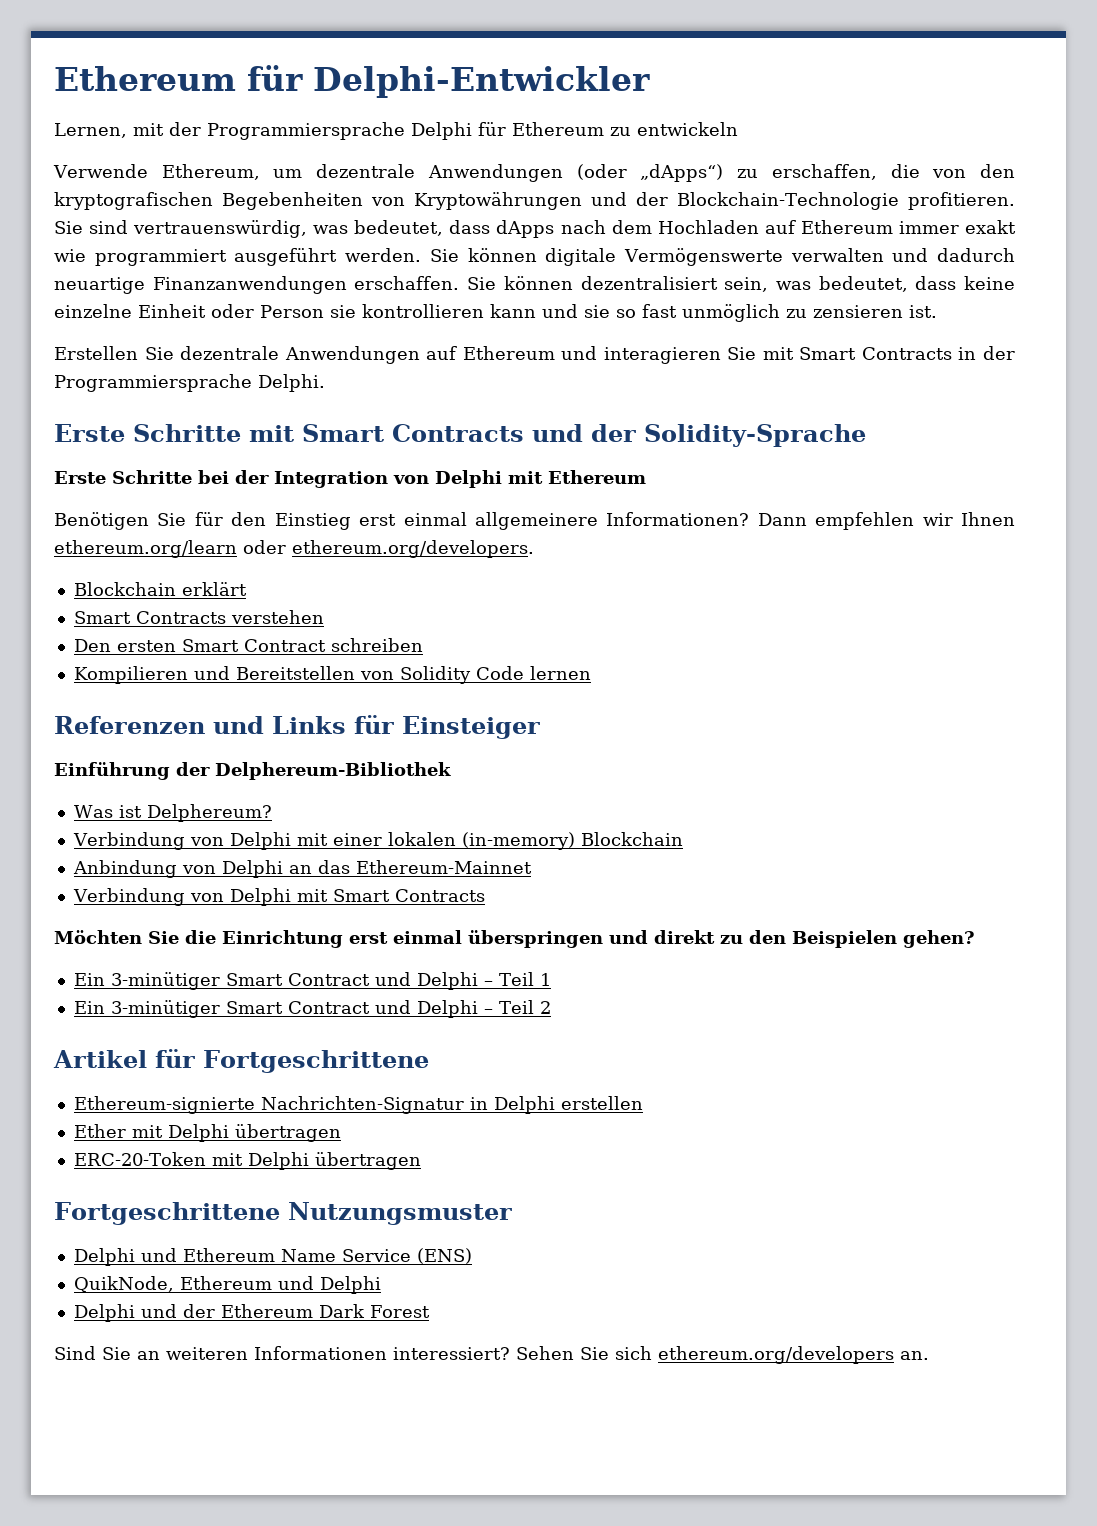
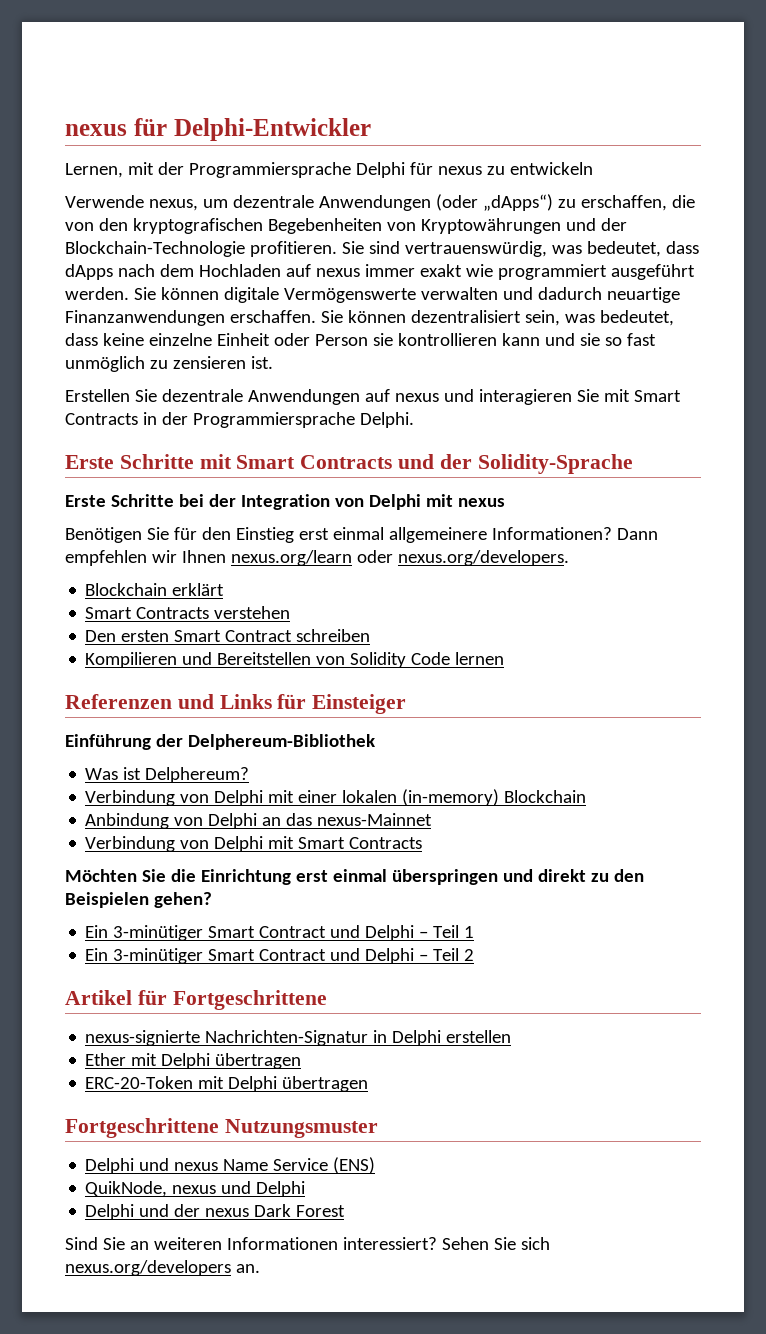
[54,66,236,91] Ethereum -> [65,124,127,136] nexus
[512,122,604,136] Ethereum -> [437,166,482,175] nexus
[161,164,260,180] Ethereum, -> [148,199,198,211] nexus,
[800,220,893,234] Ethereum -> [315,268,360,277] nexus
[462,346,555,360] Ethereum -> [394,393,439,402] nexus
[548,470,646,484] Ethereum -> [457,498,505,507] nexus
[54,540,534,558] ethereum.org/learn oder ethereum.org/developers. -> [230,550,569,566] nexus.org/learn oder nexus.org/developers.
[355,860,532,874] Ethereum-Mainnet -> [317,813,433,826] nexus-Mainnet
[73,1096,255,1114] Ethereum-signierte -> [85,1030,201,1046] nexus-signierte
[182,1248,275,1262] Ethereum -> [174,1162,219,1171] nexus
[179,1276,272,1290] Ethereum -> [172,1185,217,1194] nexus
[220,1304,313,1318] Ethereum -> [205,1208,250,1217] nexus
[658,1346,894,1364] ethereum.org/developers -> [65,1260,231,1276] nexus.org/developers

